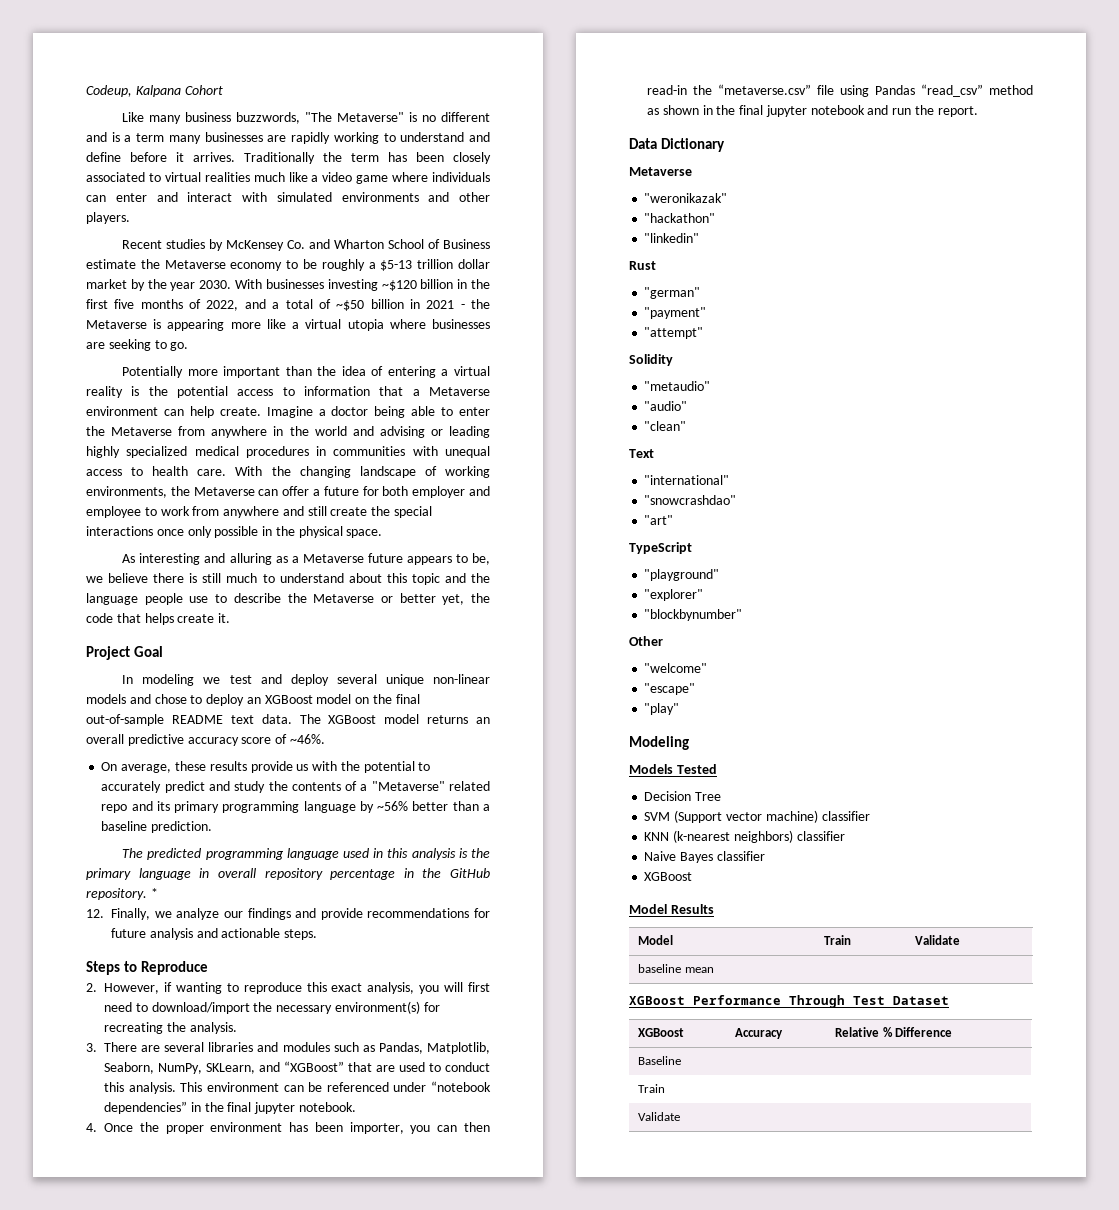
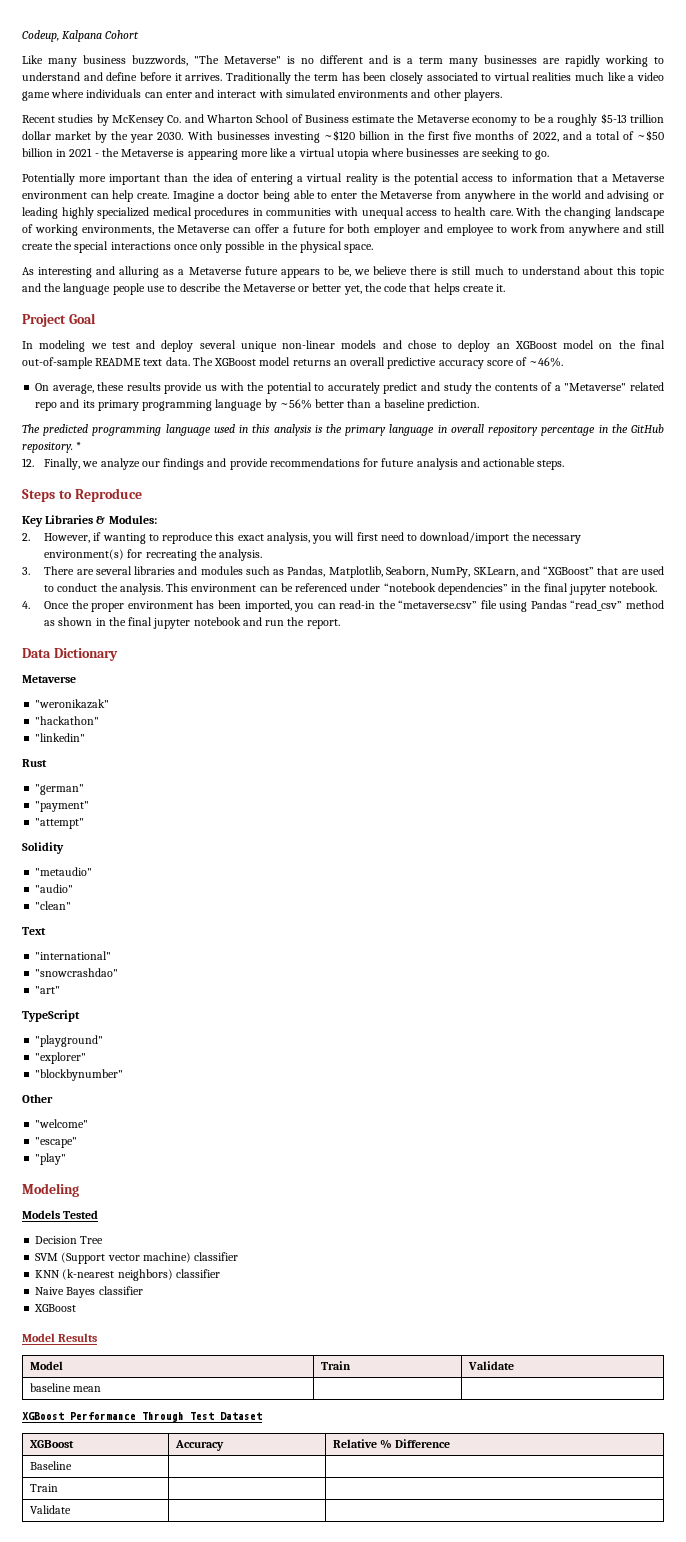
[321,259,376,271] roughly a -> [548,114,598,126] a roughly
(208, 968) none -> [22,515,157,527] // Key Libraries & Modules:
[104,1082,124,1092] this -> [100,583,118,592] the
[349,1122,404,1134] importer, -> [244,600,292,612] imported,
[464,1122,490,1132] then -> (336, 606) none

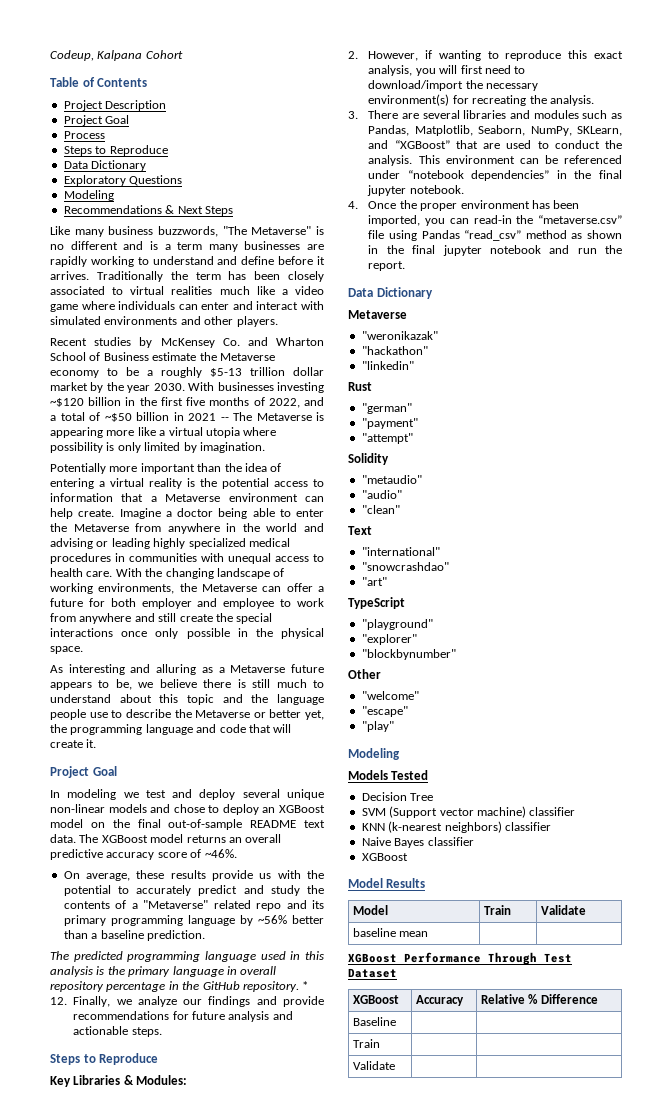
(140, 34) none -> [50,77,148,87] [63,100,167,111] [63,115,130,126] [63,131,105,139] [63,145,168,156] [63,160,147,171] [63,175,183,186] [63,190,114,201] [63,205,233,216] // Table of Contents // Project Description // Project Goal // Process // Steps to Reproduce // Data Dictionary // Exploratory Questions // Modeling // Recommendations & Next Steps
[94,148,119,157] - the -> [220,412,252,421] -- The
[406,148,550,160] businesses are seeking to go. -> [50,442,265,453] possibility is only limited by imagination.
(382, 287) none -> [70,724,217,735] programming language and
[433,283,460,295] helps -> [273,724,292,733] will

